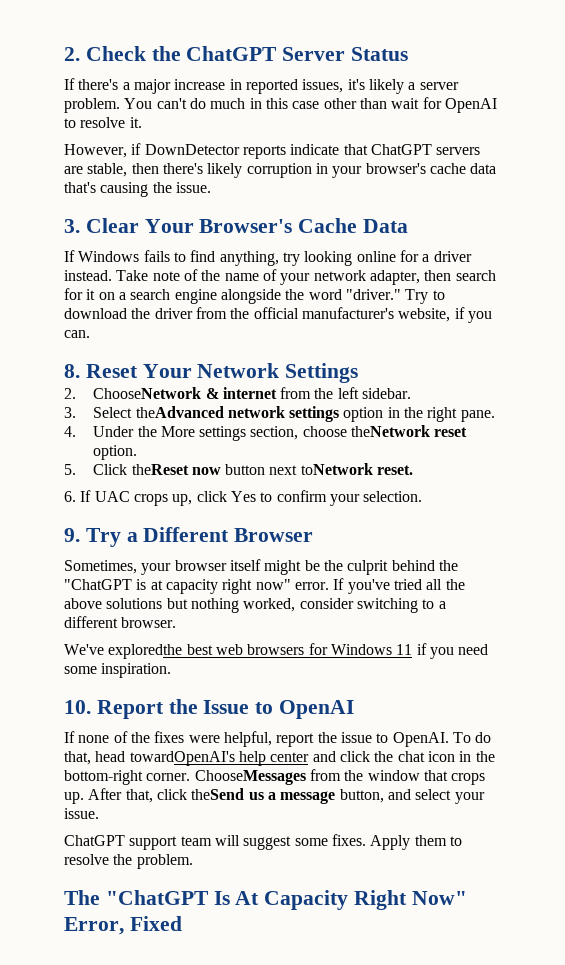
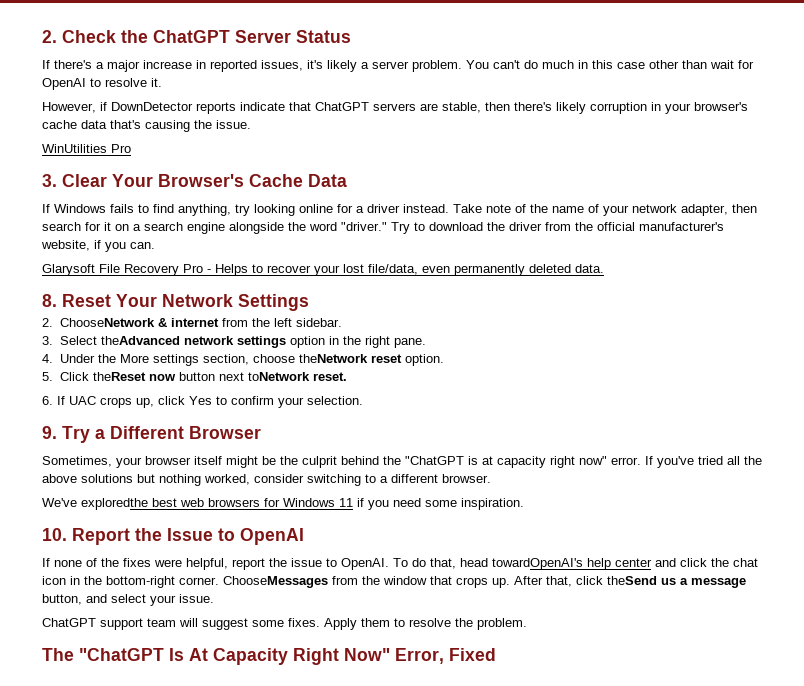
(211, 187) none -> [42,144,131,153] // WinUtilities Pro
(90, 334) none -> [42,264,604,276] // Glarysoft File Recovery Pro - Helps to recover your lost file/data, even permanently deleted data.

